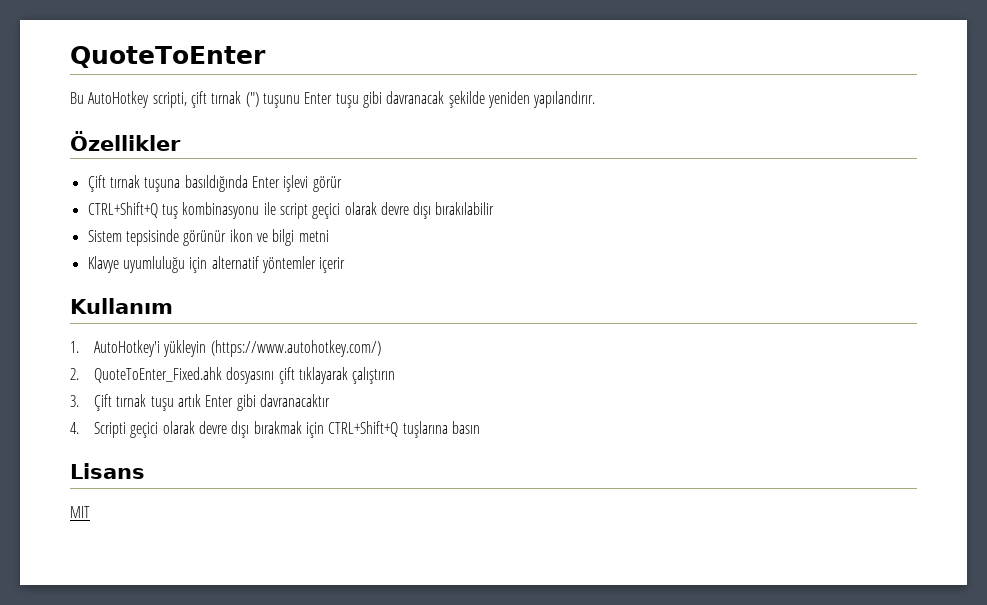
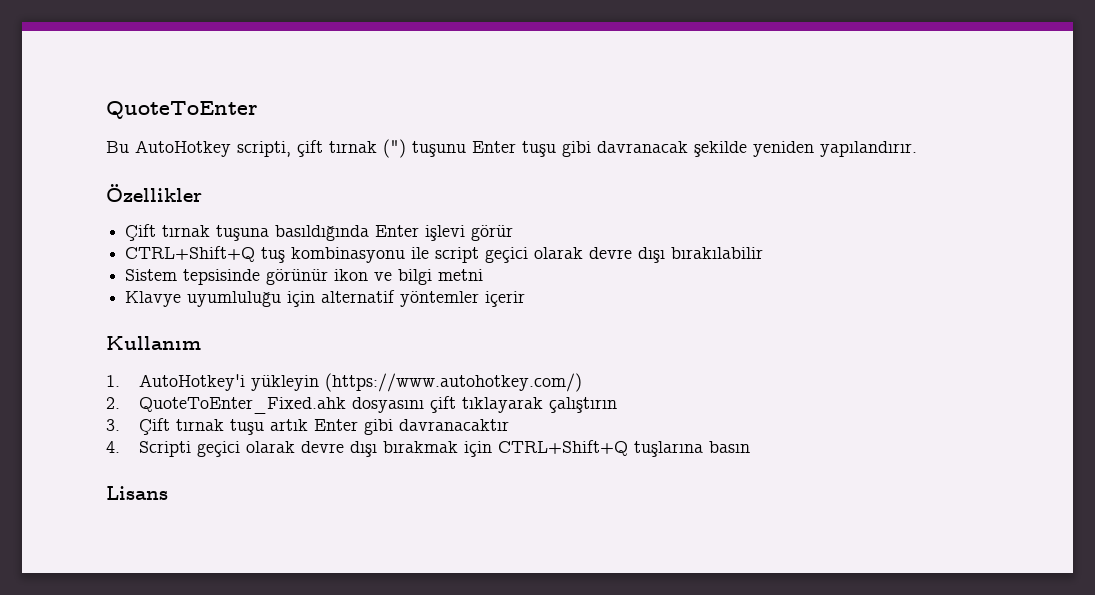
[70,506,90,518] // MIT -> (168, 493) none

